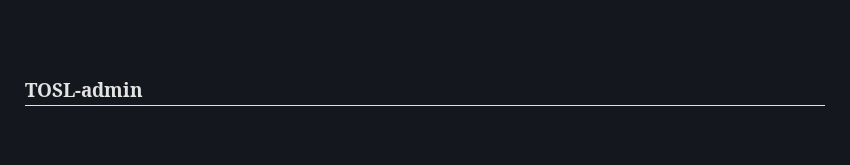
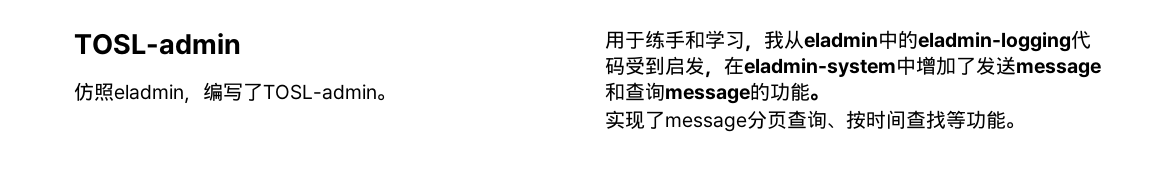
[25,82,143,97] TOSL-admin -> [74,33,241,55] [74,82,396,104] [605,30,1091,52] [605,56,1101,78] [605,82,829,104] [605,110,1025,132] TOSL-admin // 仿照eladmin，编写了TOSL-admin。 // 用于练手和学习，我从eladmin中的eladmin-logging代码受到启发，在eladmin-system中增加了发送message和查询message的功能。 // 实现了message分页查询、按时间查找等功能。

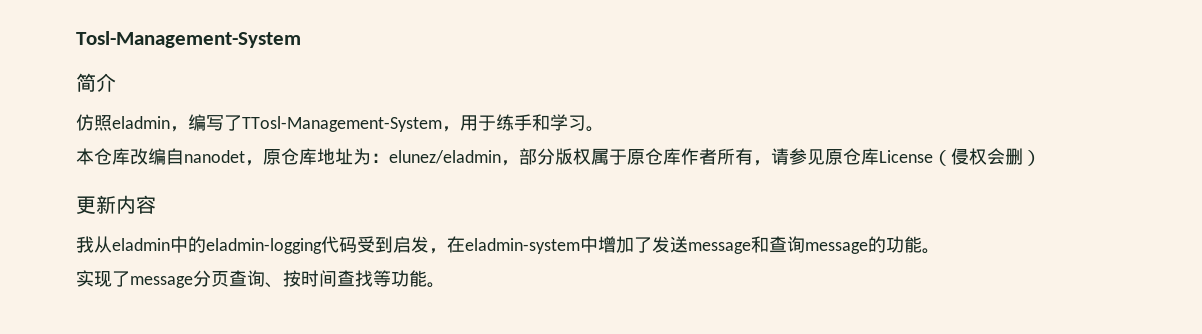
[74,33,241,55] TOSL-admin -> [76,31,301,48] [76,73,116,92] Tosl-Management-System // 简介
[263,84,396,101] TOSL-admin。 // -> [242,116,460,132] TTosl-Management-System，
[745,45,764,52] ， -> [586,126,604,132] [76,148,1041,166] [76,195,156,214] 。 // 本仓库改编自nanodet，原仓库地址为：elunez/eladmin，部分版权属于原仓库作者所有，请参见原仓库License（侵权会删） // 更新内容 //

